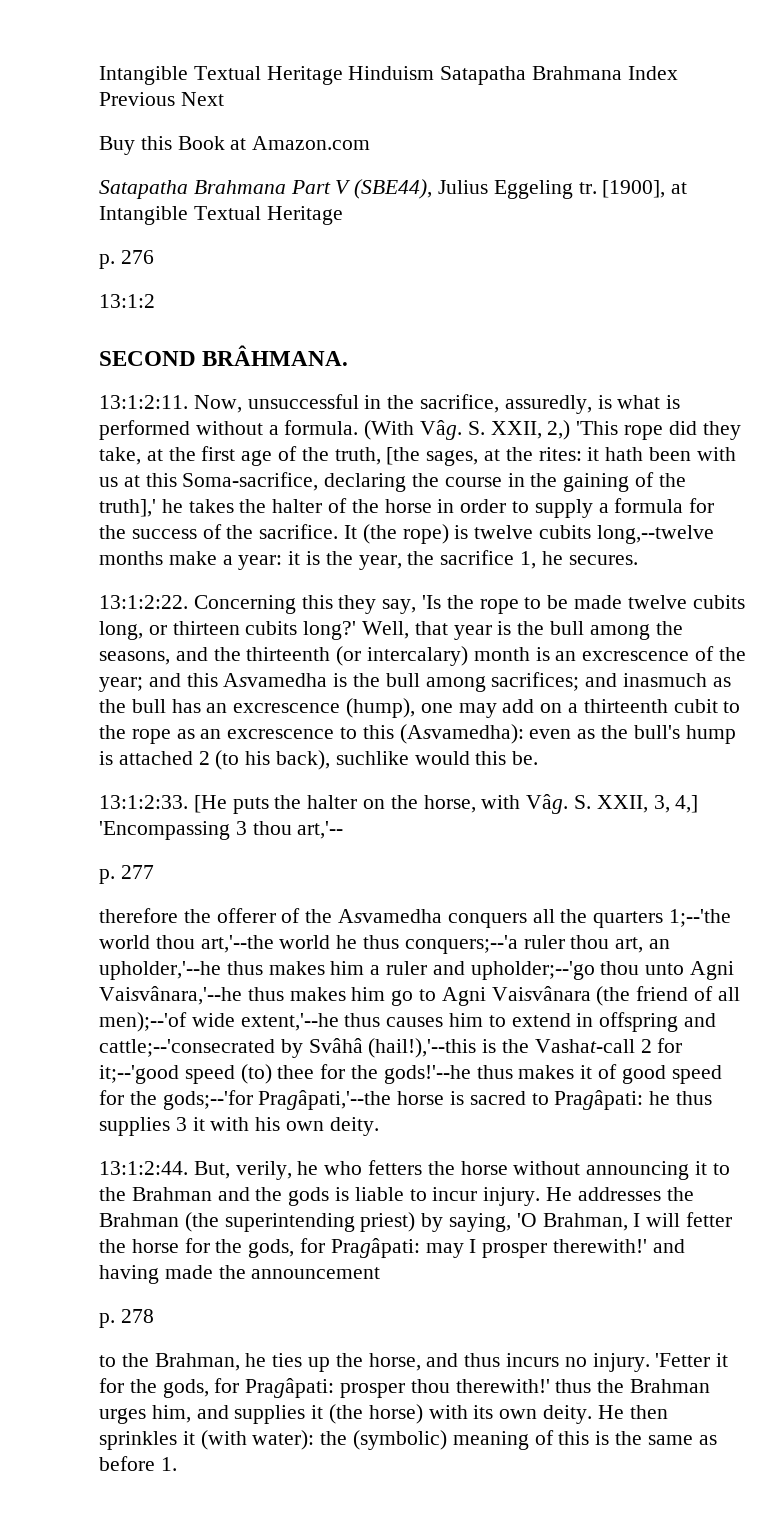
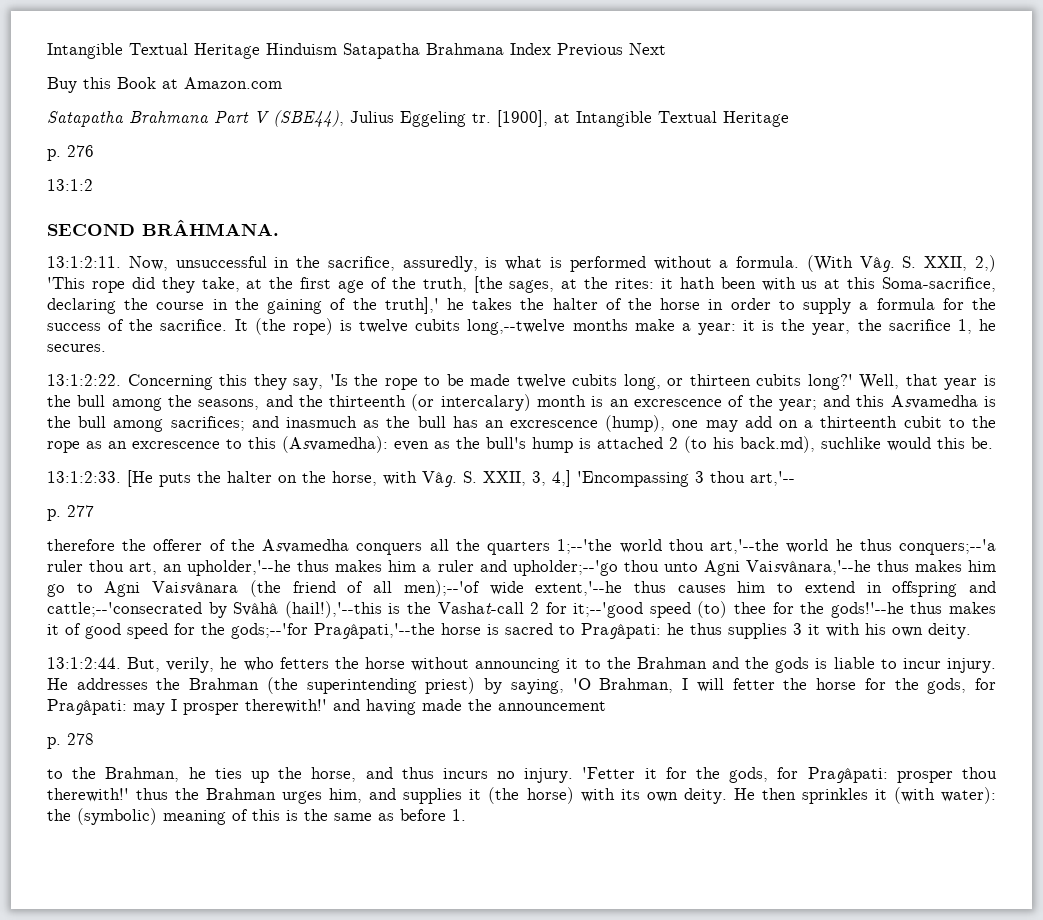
[276,750,331,770] back), -> [740,436,815,453] back.md),

